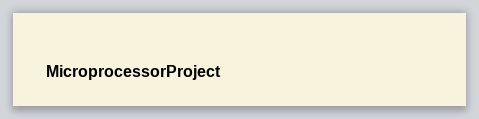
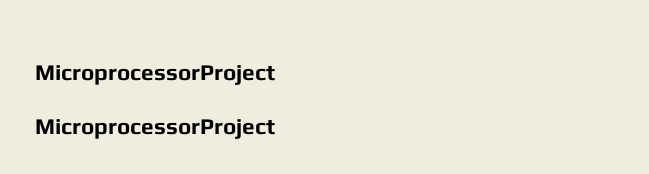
[46,65,221,80] MicroprocessorProject -> [35,65,275,85] [35,119,275,139] MicroprocessorProject // MicroprocessorProject

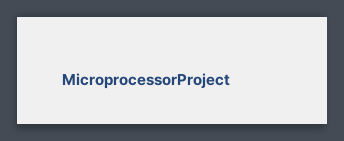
[35,65,275,85] [35,119,275,139] MicroprocessorProject // MicroprocessorProject -> [62,73,230,89] MicroprocessorProject

